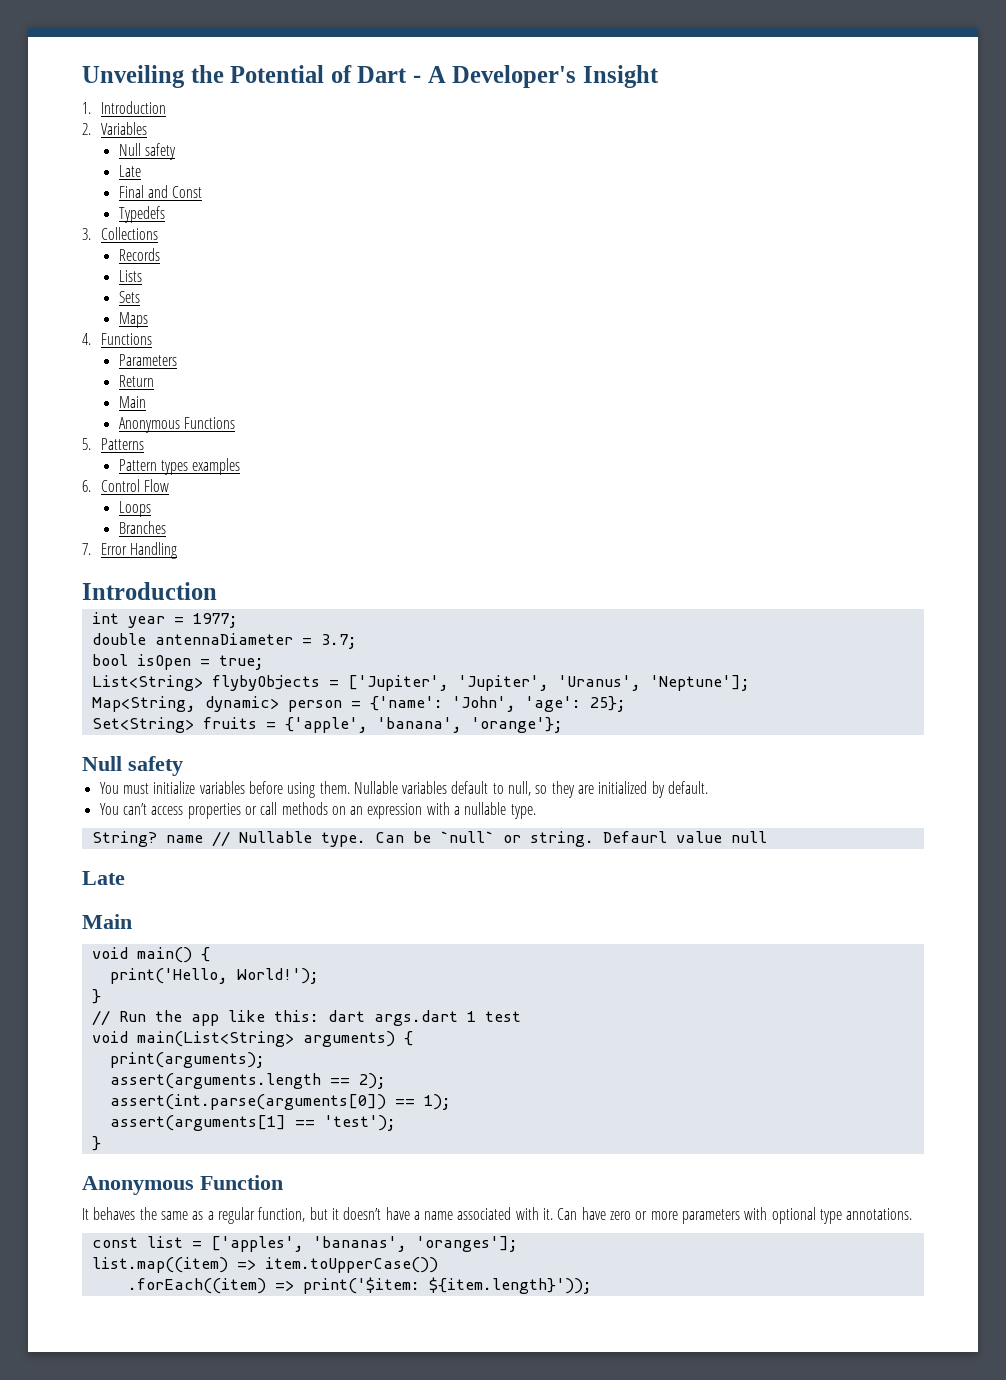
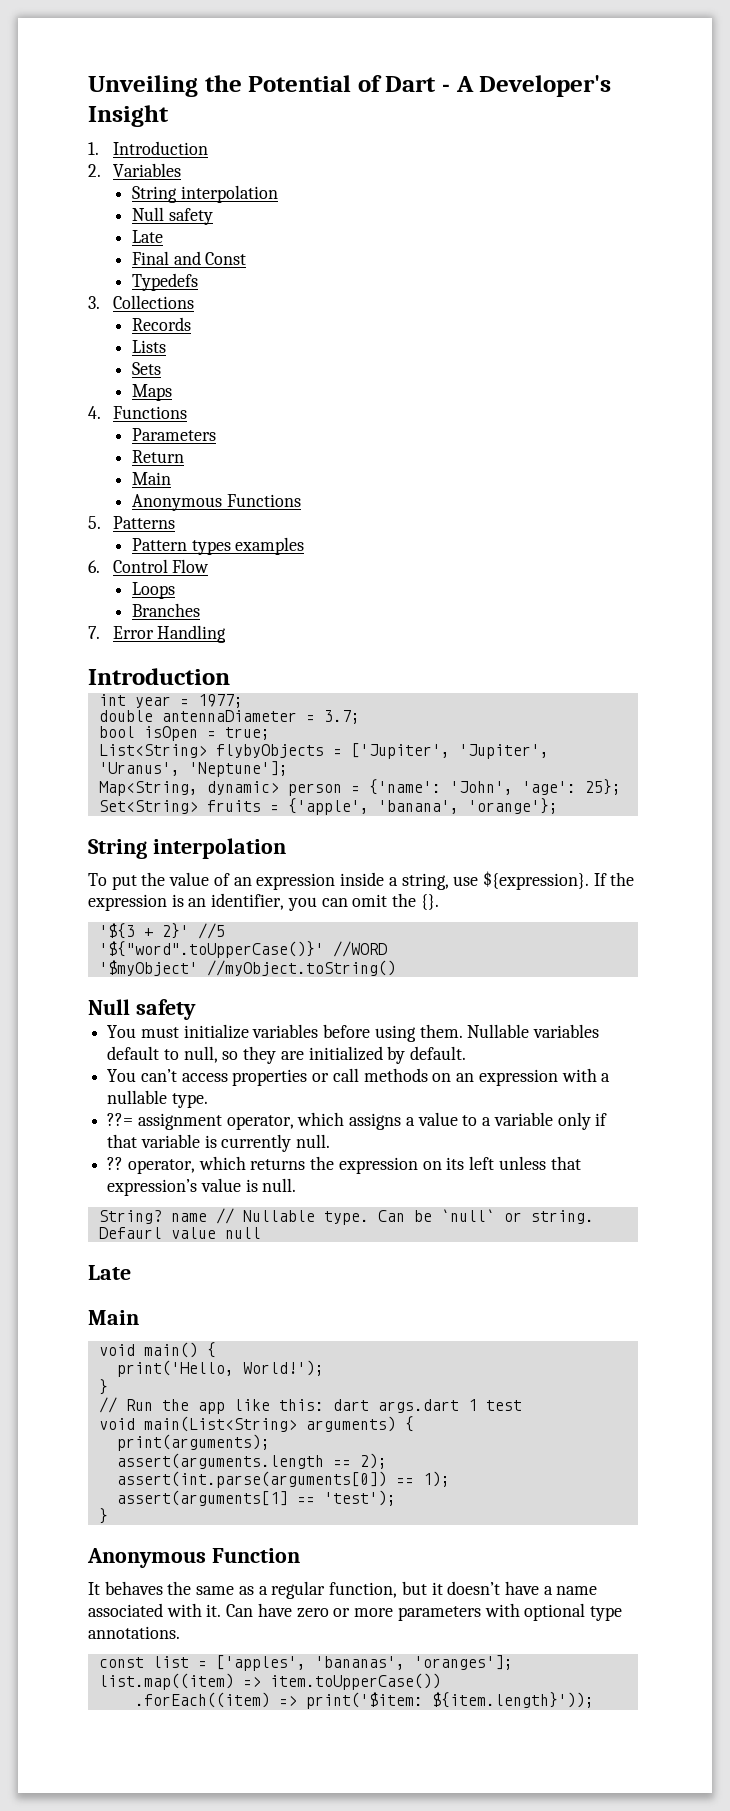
(148, 128) none -> [131,185,278,203] // String interpolation
(563, 725) none -> [88,838,286,859] [88,871,635,890] [88,893,439,911] [98,923,225,939] [98,941,387,958] [98,960,396,976] // String interpolation // To put the value of an expression inside a string, use ${expression}. If the expression is an identifier, you can omit the {}. // '${3 + 2}' //5 // '${"word".toUpperCase()}' //WORD // '$myObject' //myObject.toString()
(536, 811) none -> [107,1112,608,1130] [107,1134,331,1152] [107,1156,581,1174] [107,1178,297,1196] // ??= assignment operator, which assigns a value to a variable only if that variable is currently null. // ?? operator, which returns the expression on its left unless that expression’s value is null.

